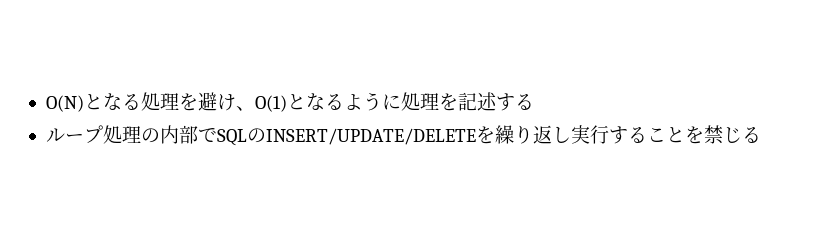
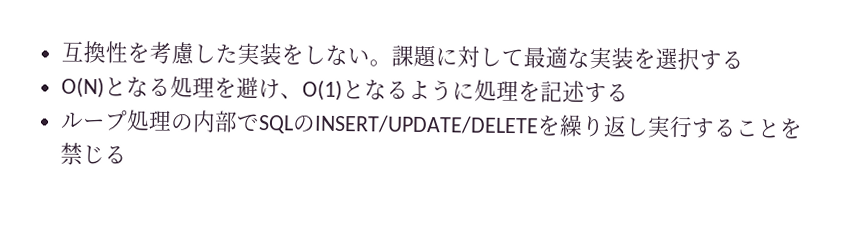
(45, 103) none -> [60,40,744,71] 互換性を考慮した実装をしない。課題に対して最適な実装を選択する //

